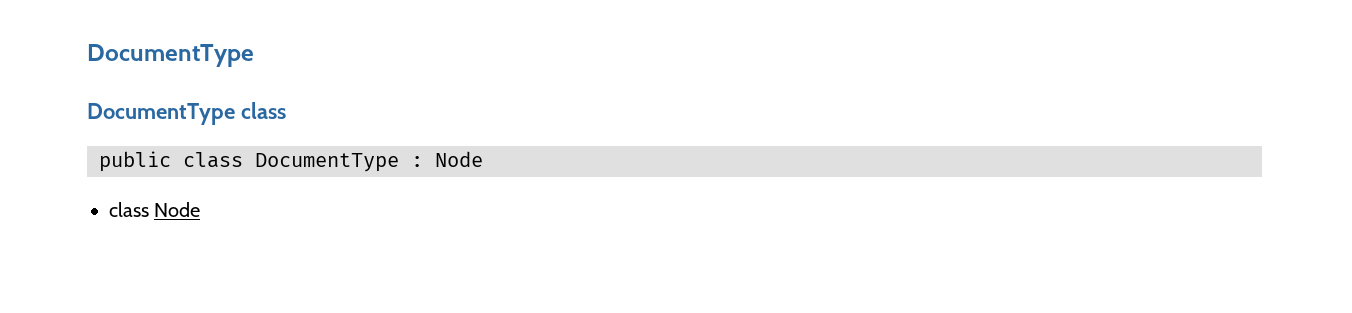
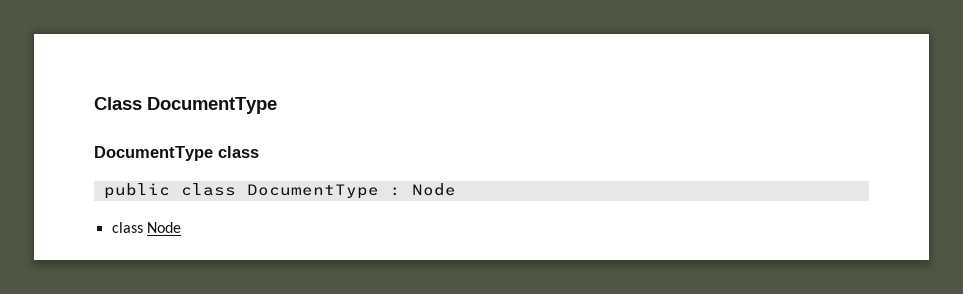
(87, 55) none -> [94,97,142,110] Class

